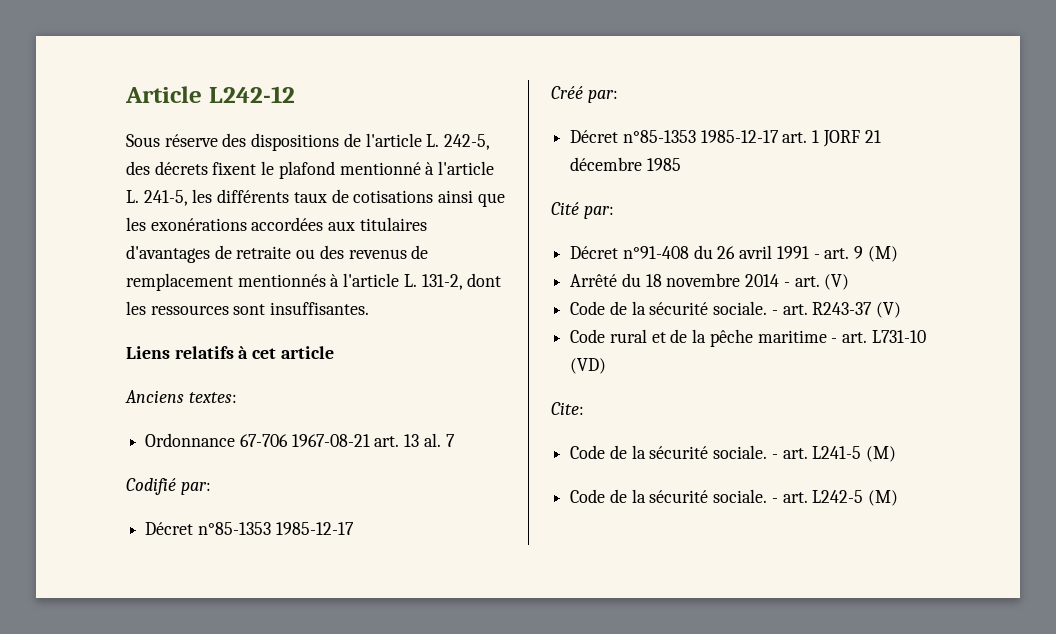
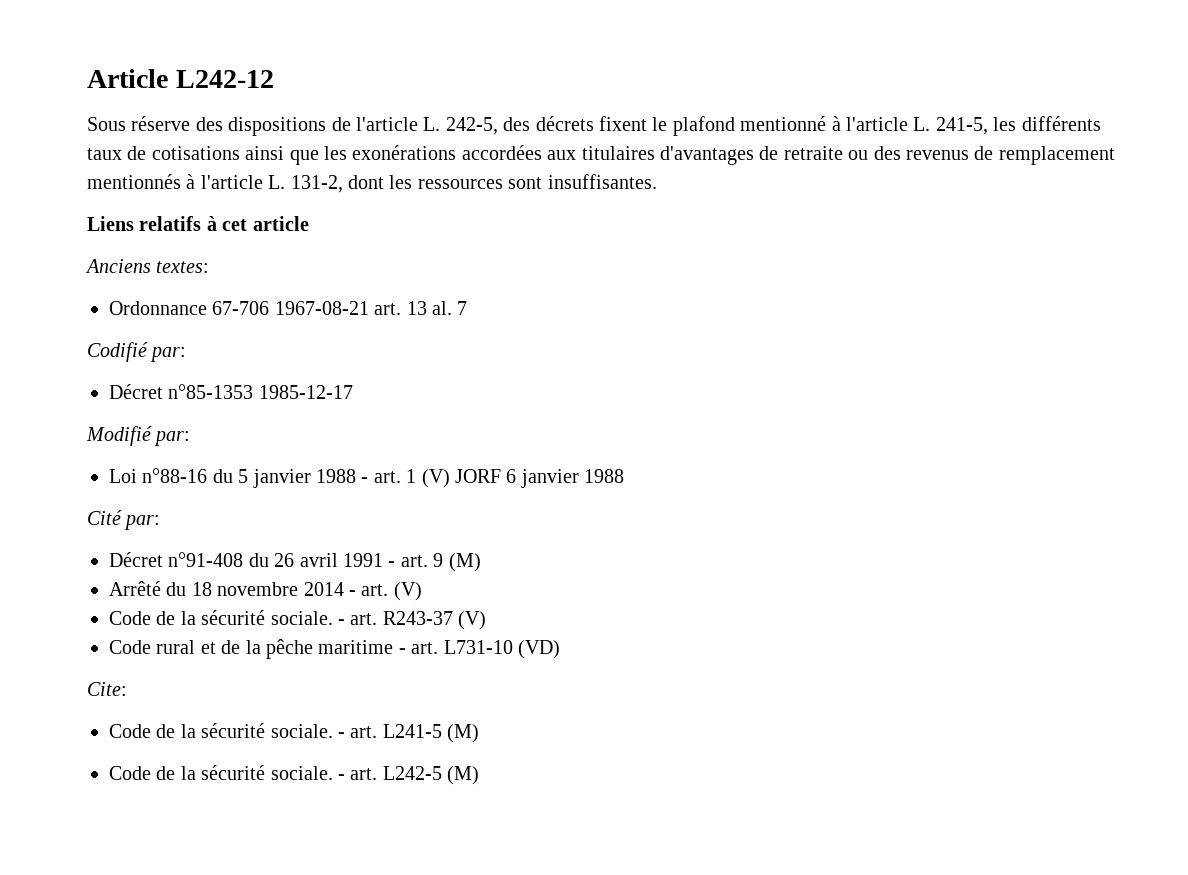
[551,86,618,103] [570,130,881,147] [570,157,681,171] Créé par: // Décret n°85-1353 1985-12-17 art. 1 JORF 21 décembre 1985 -> [86,426,191,446] [109,468,625,488] Modifié par: // Loi n°88-16 du 5 janvier 1988 - art. 1 (V) JORF 6 janvier 1988

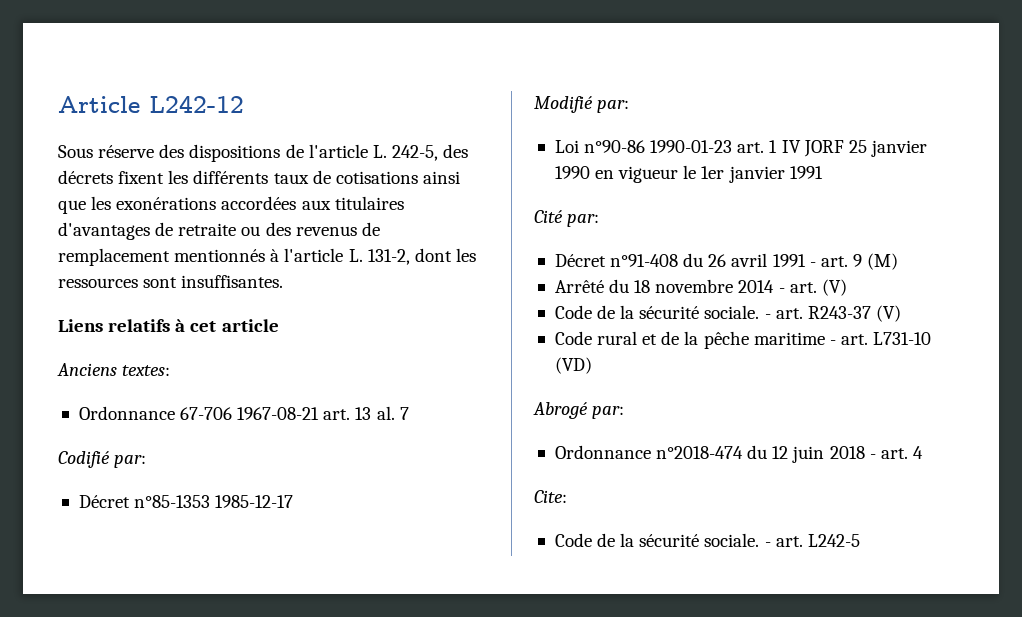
[652,116,988,136] le plafond mentionné à l'article L. 241-5, -> (165, 177) none
[142,468,625,488] n°88-16 du 5 janvier 1988 - art. 1 (V) JORF 6 janvier 1988 -> [584,140,927,157] [554,165,823,183] n°90-86 1990-01-23 art. 1 IV JORF 25 janvier 1990 en vigueur le 1er janvier 1991
[87,682,127,696] [109,723,480,743] Cite: // Code de la sécurité sociale. - art. L241-5 (M) -> [533,402,625,419] [554,445,923,463] [534,490,567,503] Abrogé par: // Ordonnance n°2018-474 du 12 juin 2018 - art. 4 // Cite:
[447,766,480,785] (M) -> (860, 540) none

